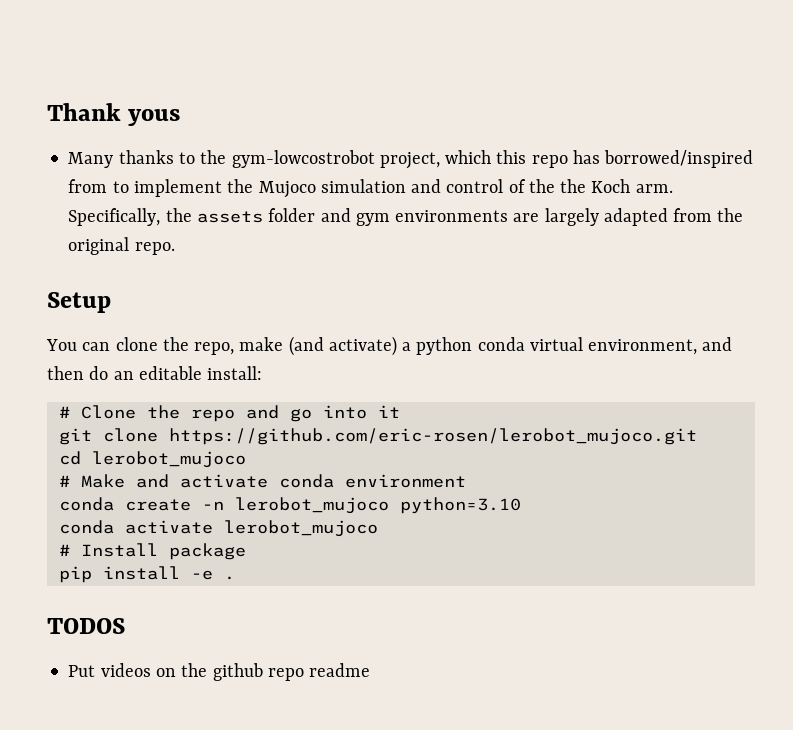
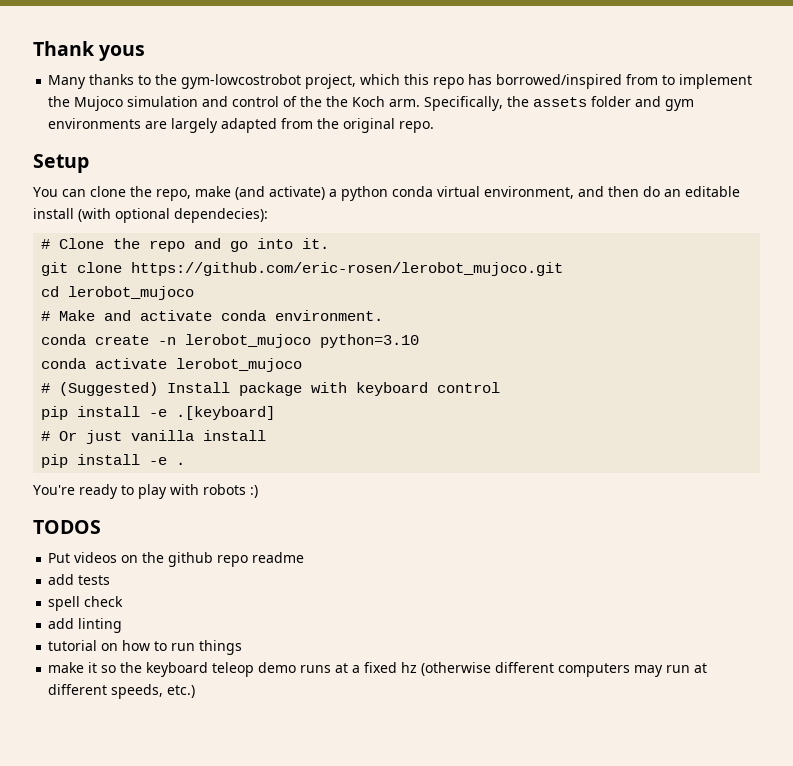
[207,366,263,380] install: -> [33,208,268,223] install (with optional dependecies):
[377,405,400,418] it -> [302,238,330,249] it.
[344,474,466,488] environment -> [275,310,384,321] environment.
(70, 550) none -> [59,382,159,396] (Suggested)
[58,566,235,583] // pip install -e . -> [311,382,501,396] [41,406,276,420] [41,430,267,444] [41,454,186,468] [33,484,258,499] with keyboard control // pip install -e .[keyboard] // # Or just vanilla install // pip install -e . // You're ready to play with robots :)
(371, 670) none -> [48,574,111,585] [48,596,124,611] [48,618,123,633] [48,640,243,655] [48,662,708,677] [48,684,196,699] // add tests // spell check // add linting // tutorial on how to run things // make it so the keyboard teleop demo runs at a fixed hz (otherwise different computers may run at different speeds, etc.)

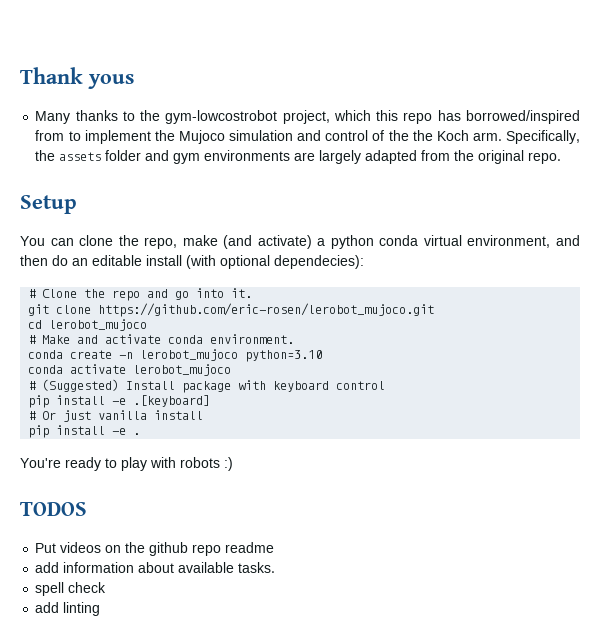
[78,575,111,585] tests -> [63,562,276,573] information about available tasks.
[48,640,243,655] [48,662,708,677] [48,684,196,699] // tutorial on how to run things // make it so the keyboard teleop demo runs at a fixed hz (otherwise different computers may run at different speeds, etc.) -> (101, 609) none

